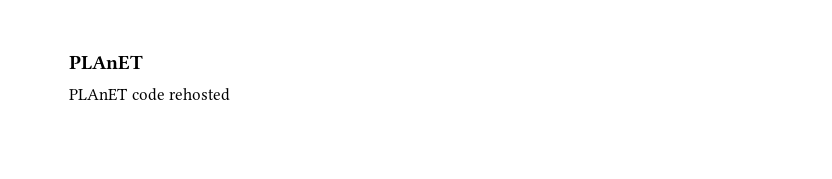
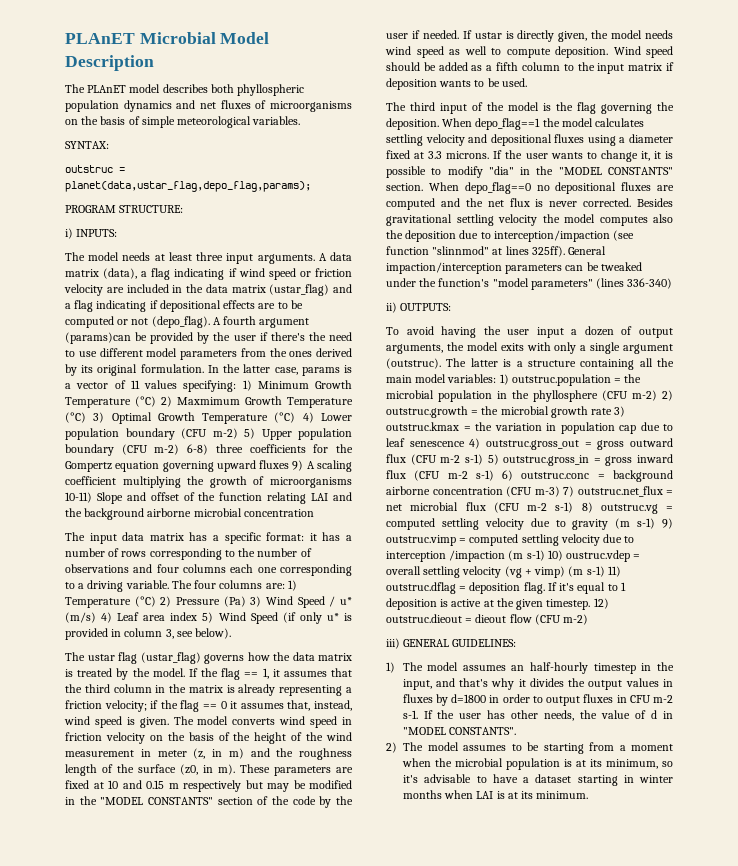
[69,55,143,70] [69,88,231,101] PLAnET // PLAnET code rehosted -> [65,32,270,44] [65,55,154,71] [65,84,305,96] [65,100,352,112] [65,116,301,128] [65,141,109,149] [65,165,125,173] [65,181,311,192] [65,205,184,213] [65,228,118,239] [65,252,352,264] [65,268,352,280] [64,284,352,296] [65,300,303,312] [65,316,310,328] [65,332,352,344] [65,348,352,360] [65,364,353,376] [65,380,352,392] [65,396,353,408] [65,412,352,424] [65,428,352,440] [65,444,354,456] [65,460,352,472] [65,476,352,488] [65,492,352,504] [65,508,314,520] [65,532,352,544] [65,548,312,560] [65,564,352,576] [65,580,297,592] [65,596,352,608] [65,612,352,624] [65,628,232,640] [65,652,352,664] [65,668,352,680] [65,684,352,696] [65,700,352,712] [64,716,352,728] [65,732,352,744] [65,748,352,760] [65,764,353,776] [65,780,352,792] [65,796,353,808] [386,30,673,42] [385,46,673,58] [386,62,674,74] [386,78,527,90] [386,102,674,114] [386,118,645,130] [386,134,673,146] [386,150,673,162] [386,166,673,178] [386,182,674,194] [386,198,673,210] [386,214,673,226] [386,230,635,242] [386,246,607,257] [386,262,642,274] [386,278,673,290] [386,302,452,313] [386,326,673,338] [386,342,673,354] [386,358,674,370] [386,374,642,386] [386,390,673,402] [386,406,626,418] [386,422,673,434] [386,438,673,450] [386,454,673,466] [386,470,673,482] [386,486,673,497] [386,502,673,514] [386,518,673,530] [386,534,635,546] [386,550,641,562] [386,566,621,578] [386,582,626,594] [386,598,609,610] [386,614,589,625] [386,638,517,649] [386,662,674,674] [402,678,673,690] [402,694,673,706] [402,710,673,721] [402,727,516,735] [386,742,673,754] [402,758,673,770] [403,774,673,786] [403,790,589,799] PLAnET Microbial Model Description // The PLAnET model describes both phyllospheric population dynamics and net fluxes of microorganisms on the basis of simple meteorological variables. // SYNTAX: // outstruc = planet(data,ustar_flag,depo_flag,params); // PROGRAM STRUCTURE: // i) INPUTS: // The model needs at least three input arguments. A data matrix (data), a flag indicating if wind speed or friction velocity are included in the data matrix (ustar_flag) and a flag indicating if depositional effects are to be computed or not (depo_flag). A fourth argument (params)can be provided by the user if there's the need to use different model parameters from the ones derived by its original formulation. In the latter case, params is a vector of 11 values specifying: 1) Minimum Growth Temperature (°C) 2) Maxmimum Growth Temperature (°C) 3) Optimal Growth Temperature (°C) 4) Lower population boundary (CFU m-2) 5) Upper population boundary (CFU m-2) 6-8) three coefficients for the Gompertz equation governing upward fluxes 9) A scaling coefficient multiplying the growth of microorganisms 10-11) Slope and offset of the function relating LAI and the background airborne microbial concentration // The input data matrix has a specific format: it has a number of rows corresponding to the number of observations and four columns each one corresponding to a driving variable. The four columns are: 1) Temperature (°C) 2) Pressure (Pa) 3) Wind Speed / u* (m/s) 4) Leaf area index 5) Wind Speed (if only u* is provided in column 3, see below). // The ustar flag (ustar_flag) governs how the data matrix is treated by the model. If the flag == 1, it assumes that the third column in the matrix is already representing a friction velocity; if the flag == 0 it assumes that, instead, wind speed is given. The model converts wind speed in friction velocity on the basis of the height of the wind measurement in meter (z, in m) and the roughness length of the surface (z0, in m). These parameters are fixed at 10 and 0.15 m respectively but may be modified in the "MODEL CONSTANTS" section of the code by the user if needed. If ustar is directly given, the model needs wind speed as well to compute deposition. Wind speed should be added as a fifth column to the input matrix if deposition wants to be used. // The third input of the model is the flag governing the deposition. When depo_flag==1 the model calculates settling velocity and depositional fluxes using a diameter fixed at 3.3 microns. If the user wants to change it, it is possible to modify "dia" in the "MODEL CONSTANTS" section. When depo_flag==0 no depositional fluxes are computed and the net flux is never corrected. Besides gravitational settling velocity the model computes also the deposition due to interception/impaction (see function "slinnmod" at lines 325ff). General impaction/interception parameters can be tweaked under the function's "model parameters" (lines 336-340) // ii) OUTPUTS: // To avoid having the user input a dozen of output arguments, the model exits with only a single argument (outstruc). The latter is a structure containing all the main model variables: 1) outstruc.population = the microbial population in the phyllosphere (CFU m-2) 2) outstruc.growth = the microbial growth rate 3) outstruc.kmax = the variation in population cap due to leaf senescence 4) outstruc.gross_out = gross outward flux (CFU m-2 s-1) 5) outstruc.gross_in = gross inward flux (CFU m-2 s-1) 6) outstruc.conc = background airborne concentration (CFU m-3) 7) outstruc.net_flux = net microbial flux (CFU m-2 s-1) 8) outstruc.vg = computed settling velocity due to gravity (m s-1) 9) outstruc.vimp = computed settling velocity due to interception /impaction (m s-1) 10) oustruc.vdep = overall settling velocity (vg + vimp) (m s-1) 11) outstruc.dflag = deposition flag. If it's equal to 1 deposition is active at the given timestep. 12) outstruc.dieout = dieout flow (CFU m-2) // iii) GENERAL GUIDELINES: // 1) The model assumes an half-hourly timestep in the input, and that's why it divides the output values in fluxes by d=1800 in order to output fluxes in CFU m-2 s-1. If the user has other needs, the value of d in "MODEL CONSTANTS". // 2) The model assumes to be starting from a moment when the microbial population is at its minimum, so it's advisable to have a dataset starting in winter months when LAI is at its minimum.

